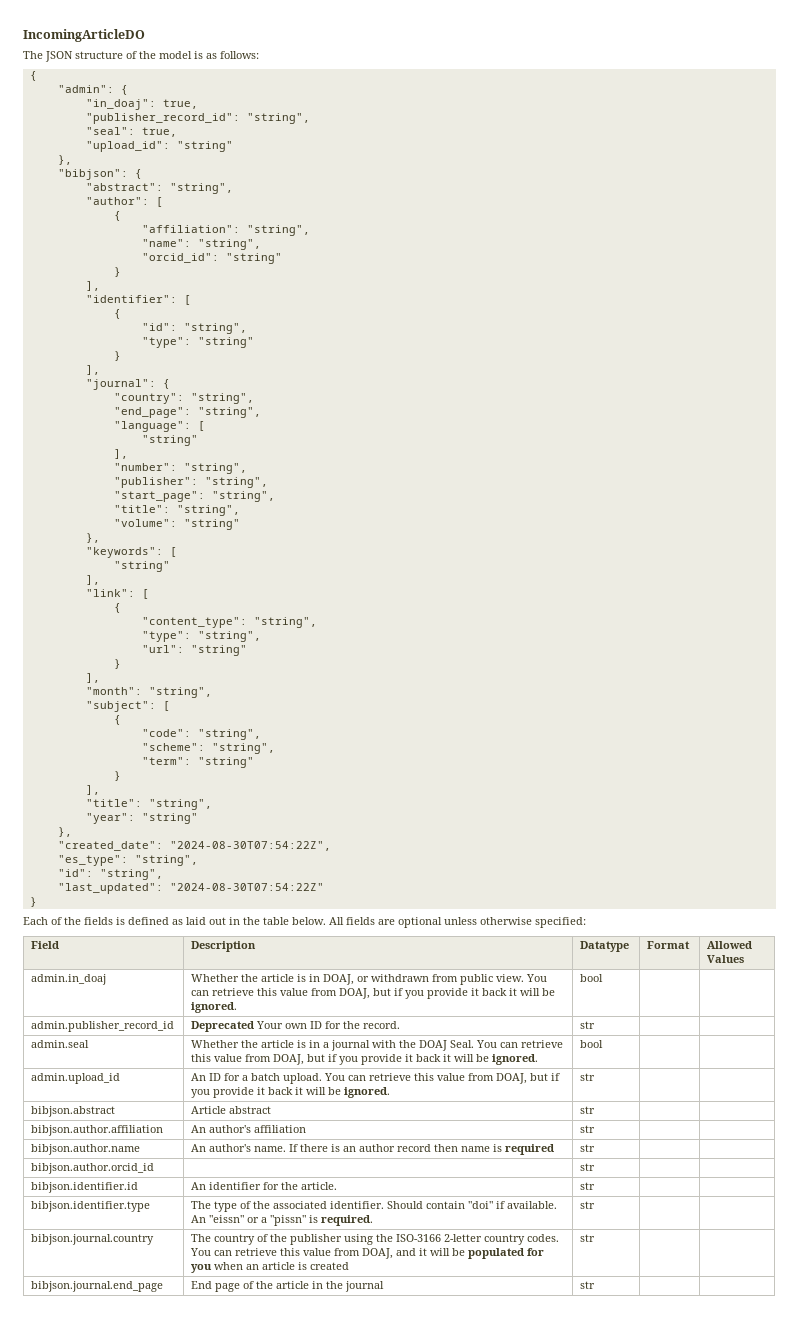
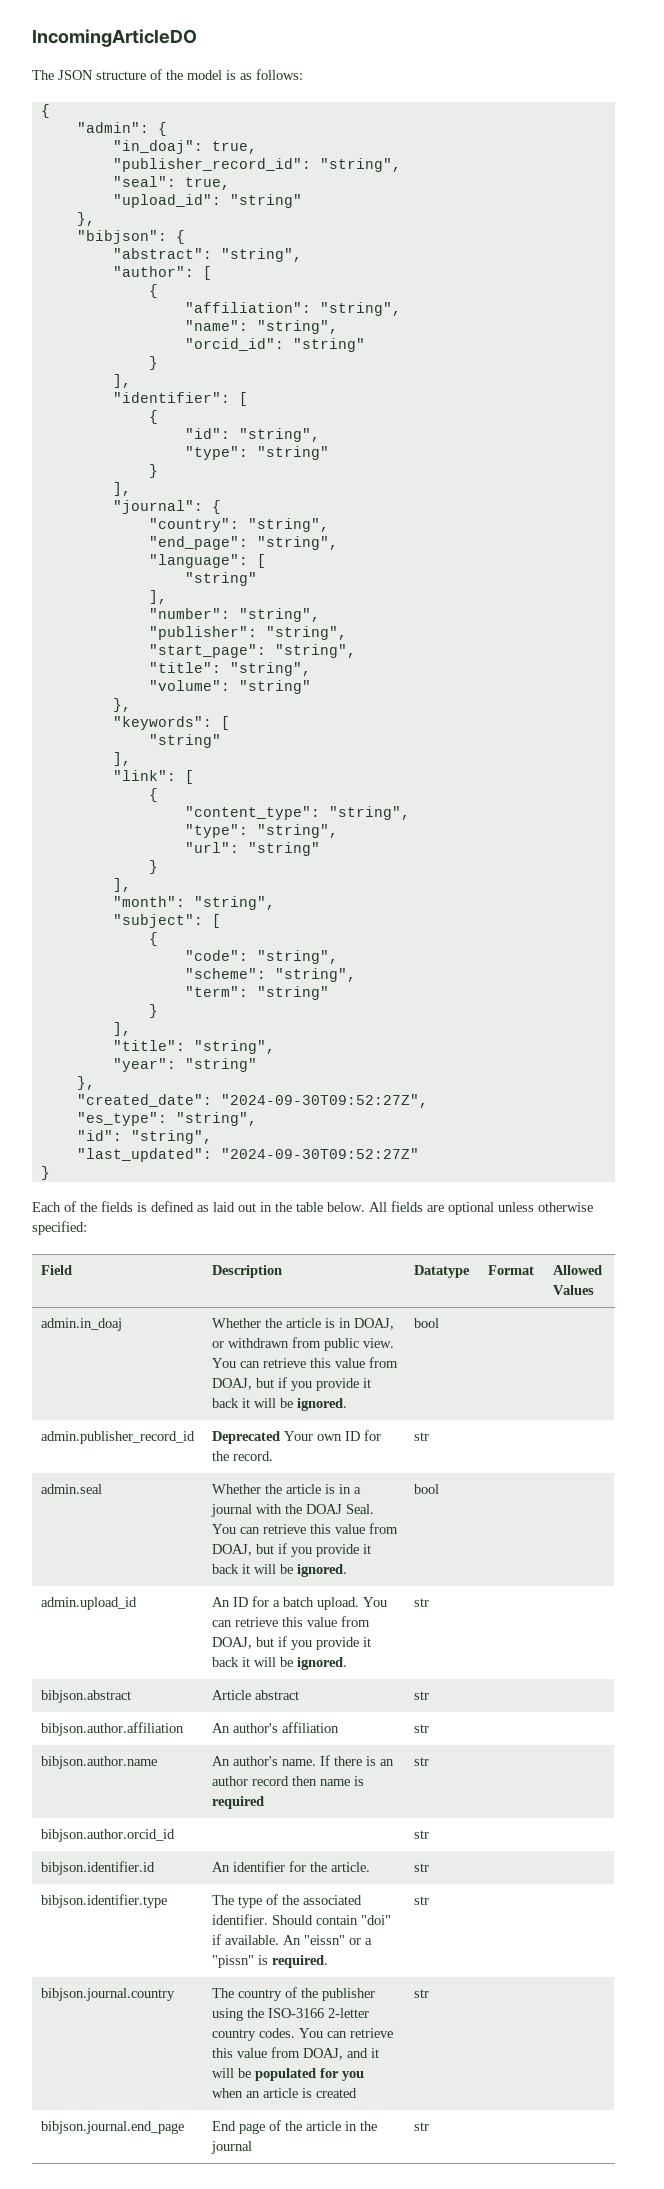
[169,841,331,851] "2024-08-30T07:54:22Z", -> [220,1094,428,1108] "2024-09-30T09:52:27Z",
[169,883,324,891] "2024-08-30T07:54:22Z" -> [220,1148,419,1159] "2024-09-30T09:52:27Z"

